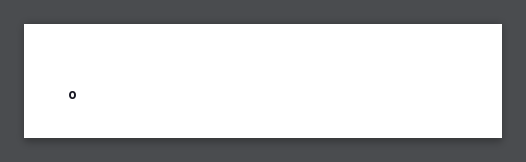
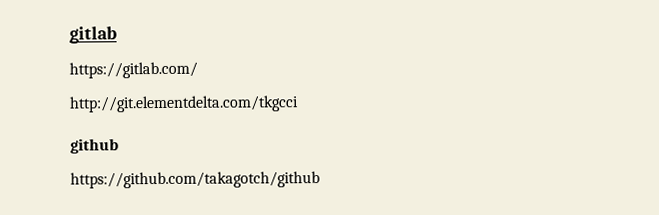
[68,91,77,99] o -> [69,26,117,44] [69,61,198,79] [69,95,299,113] [70,138,119,154] [70,171,320,189] gitlab // https://gitlab.com/ // http://git.elementdelta.com/tkgcci // github // https://github.com/takagotch/github

